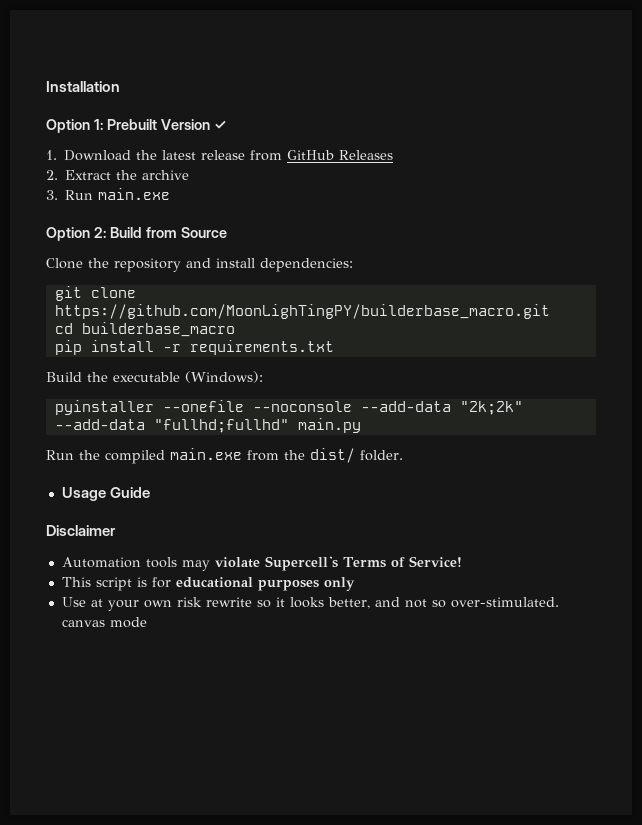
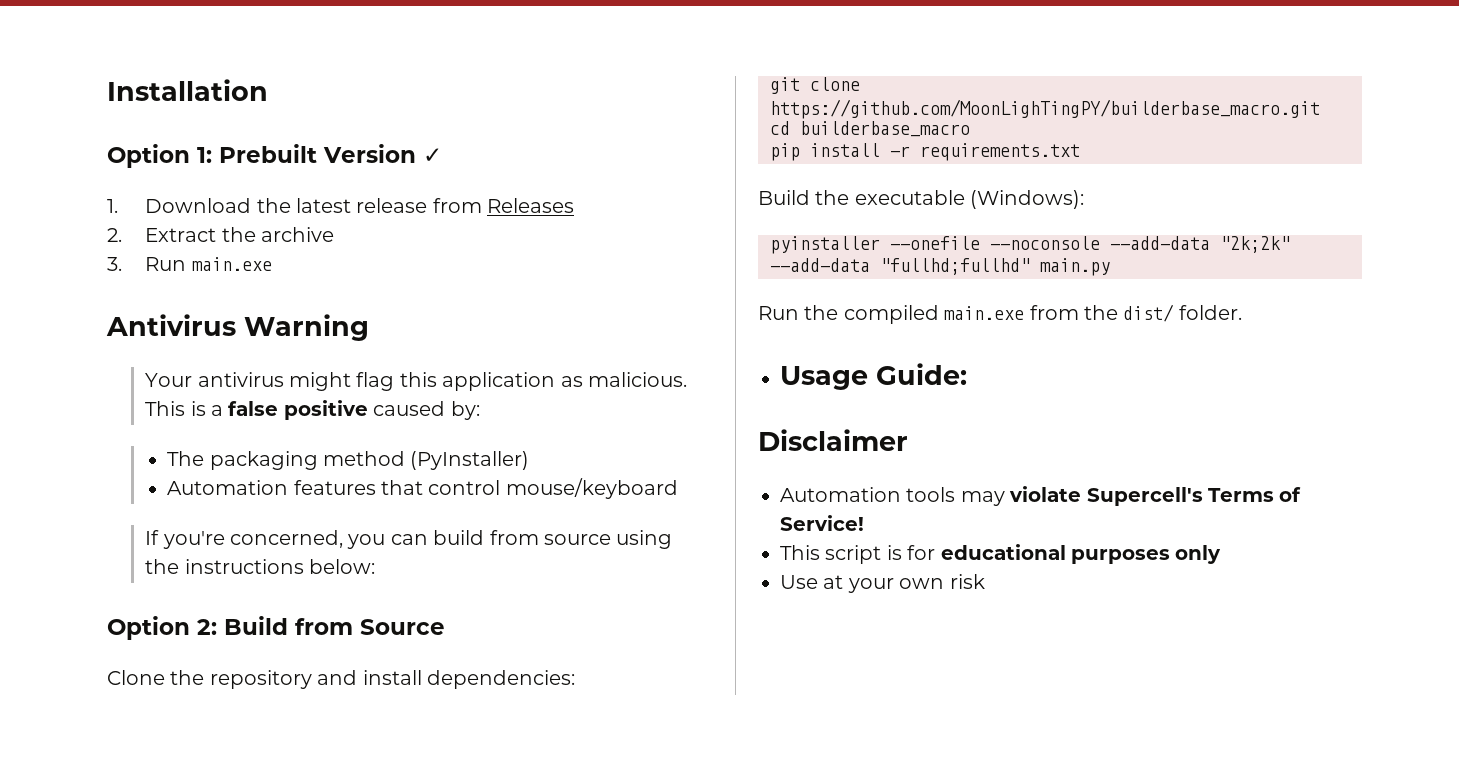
[287,150,335,160] GitHub -> (482, 205) none
(171, 194) none -> [106,314,369,341] [145,372,688,391] [145,400,480,420] [167,451,530,470] [167,478,678,499] [145,530,673,549] [145,559,376,574] // Antivirus Warning // Your antivirus might flag this application as malicious. This is a false positive caused by: // The packaging method (PyInstaller) // Automation features that control mouse/keyboard // If you're concerned, you can build from source using the instructions below:
[110,487,150,498] Guide -> [876,363,967,385] Guide:
[205,597,559,609] [61,617,147,628] rewrite so it looks better, and not so over-stimulated. canvas mode -> (985, 581) none

